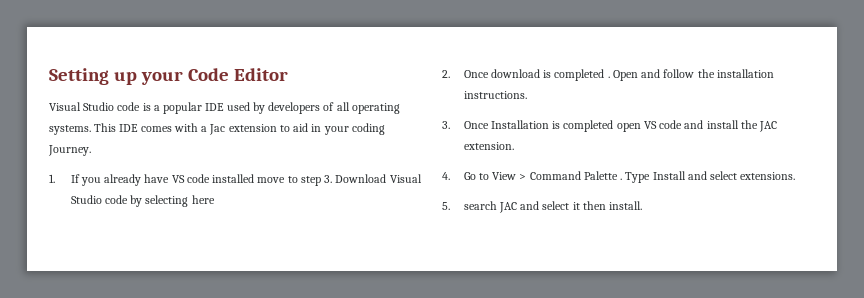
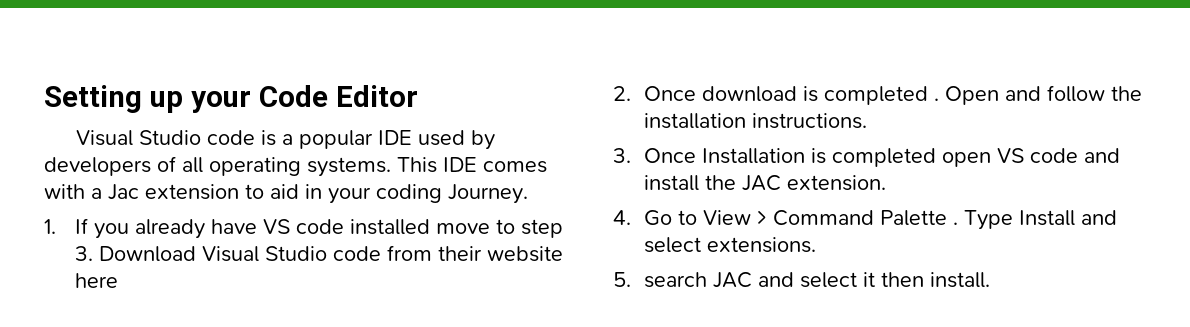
[130,195,189,207] by selecting -> [386,245,563,262] from their website

